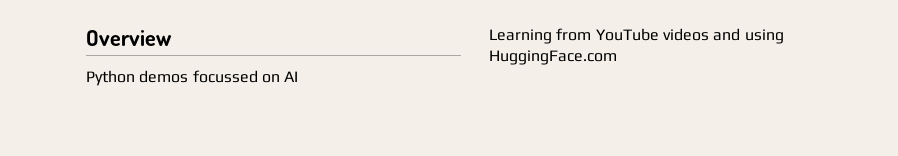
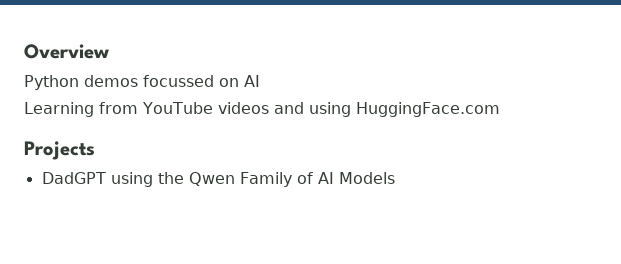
(617, 57) none -> [24,141,95,160] [41,172,395,187] // Projects // DadGPT using the Qwen Family of AI Models

